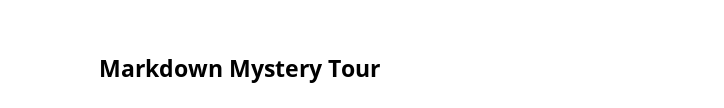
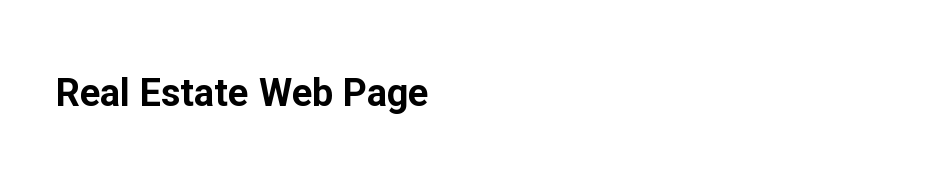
[99,59,381,83] Markdown Mystery Tour -> [56,77,428,114] Real Estate Web Page

